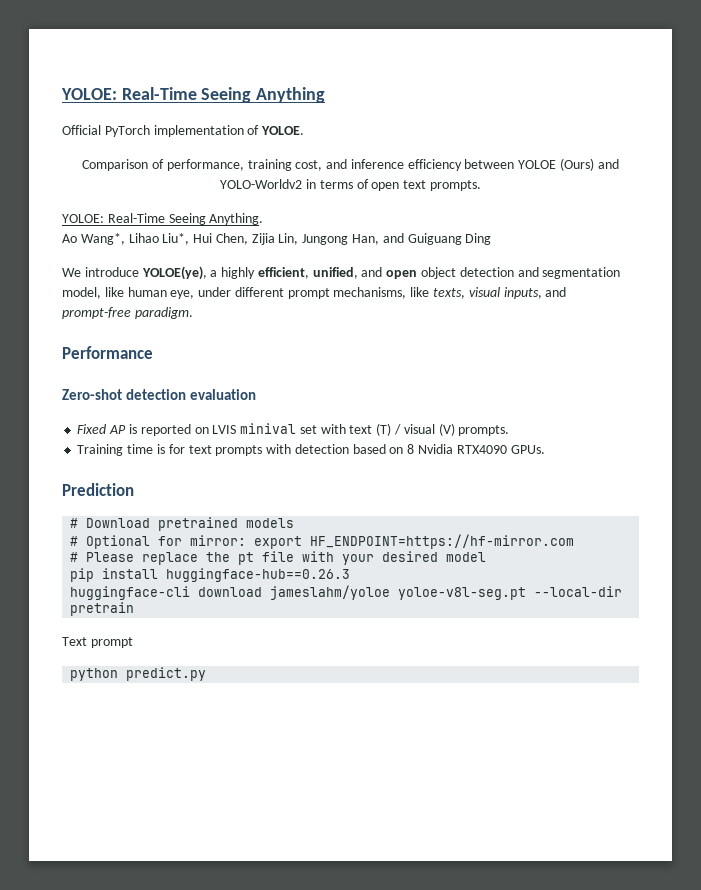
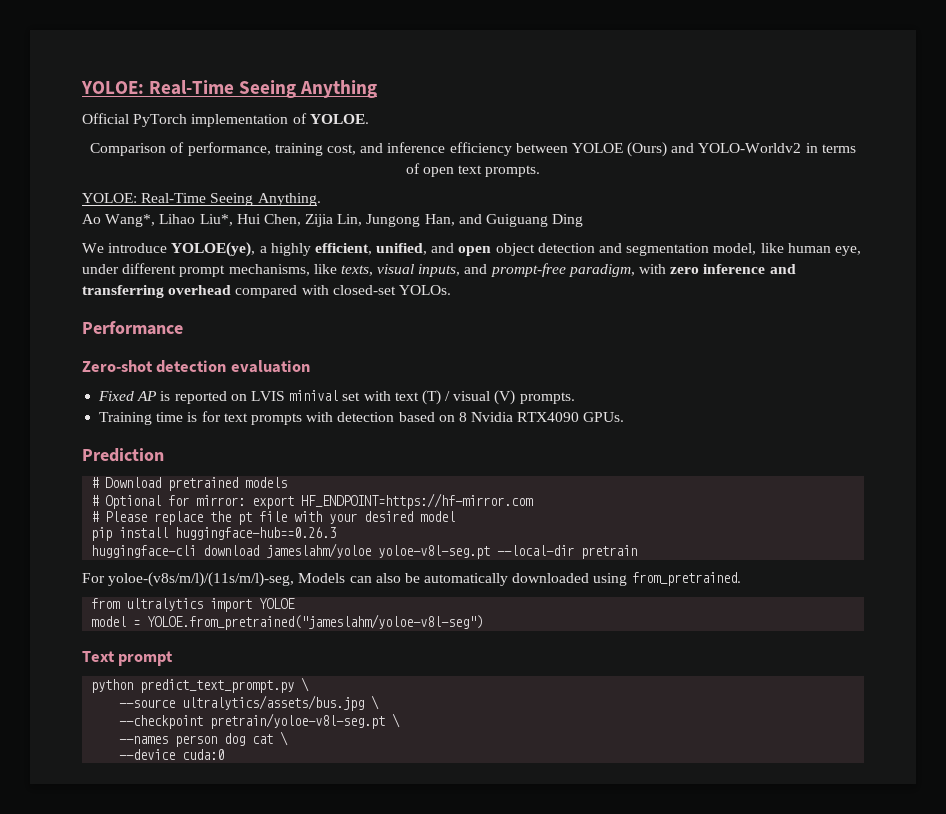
[134,307,193,319] paradigm. -> [568,264,796,277] [82,285,451,298] paradigm, with zero inference and transferring overhead compared with closed-set YOLOs.
[62,637,133,648] [70,667,207,681] Text prompt // python predict.py -> [82,572,741,587] [91,598,296,612] [91,614,484,630] [82,651,174,666] [91,677,310,693] [119,695,380,711] [119,713,401,729] [119,731,289,747] [119,749,225,760] For yoloe-(v8s/m/l)/(11s/m/l)-seg, Models can also be automatically downloaded using from_pretrained. // from ultralytics import YOLOE // model = YOLOE.from_pretrained("jameslahm/yoloe-v8l-seg") // Text prompt // python predict_text_prompt.py \ // --source ultralytics/assets/bus.jpg \ // --checkpoint pretrain/yoloe-v8l-seg.pt \ // --names person dog cat \ // --device cuda:0

